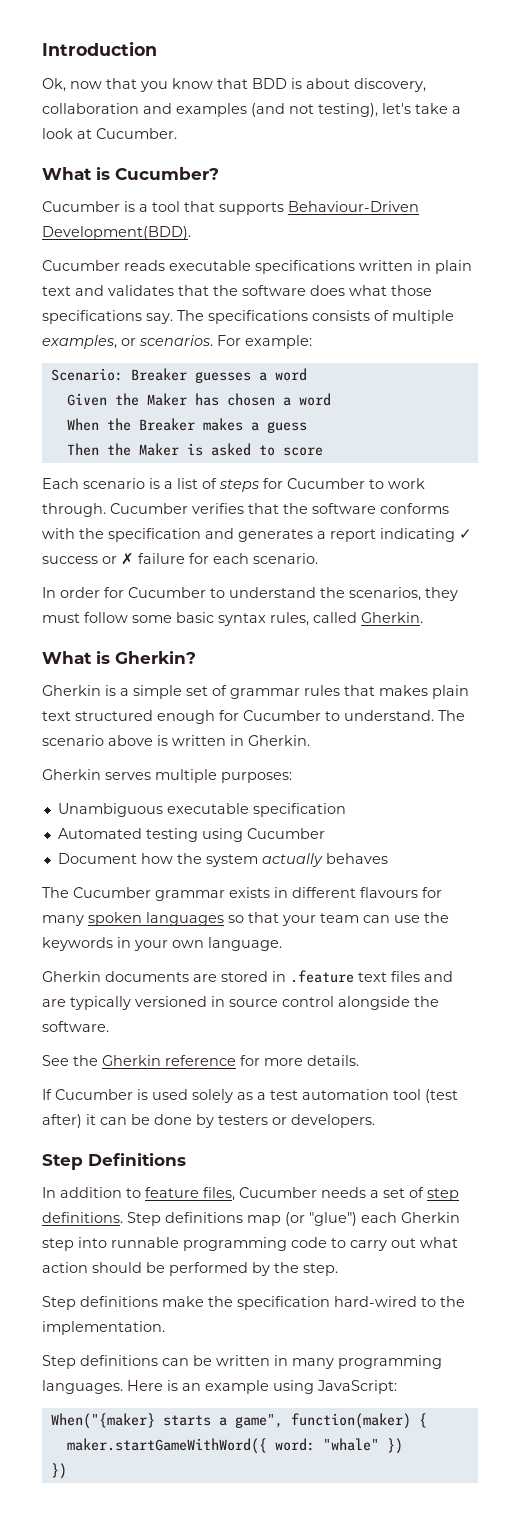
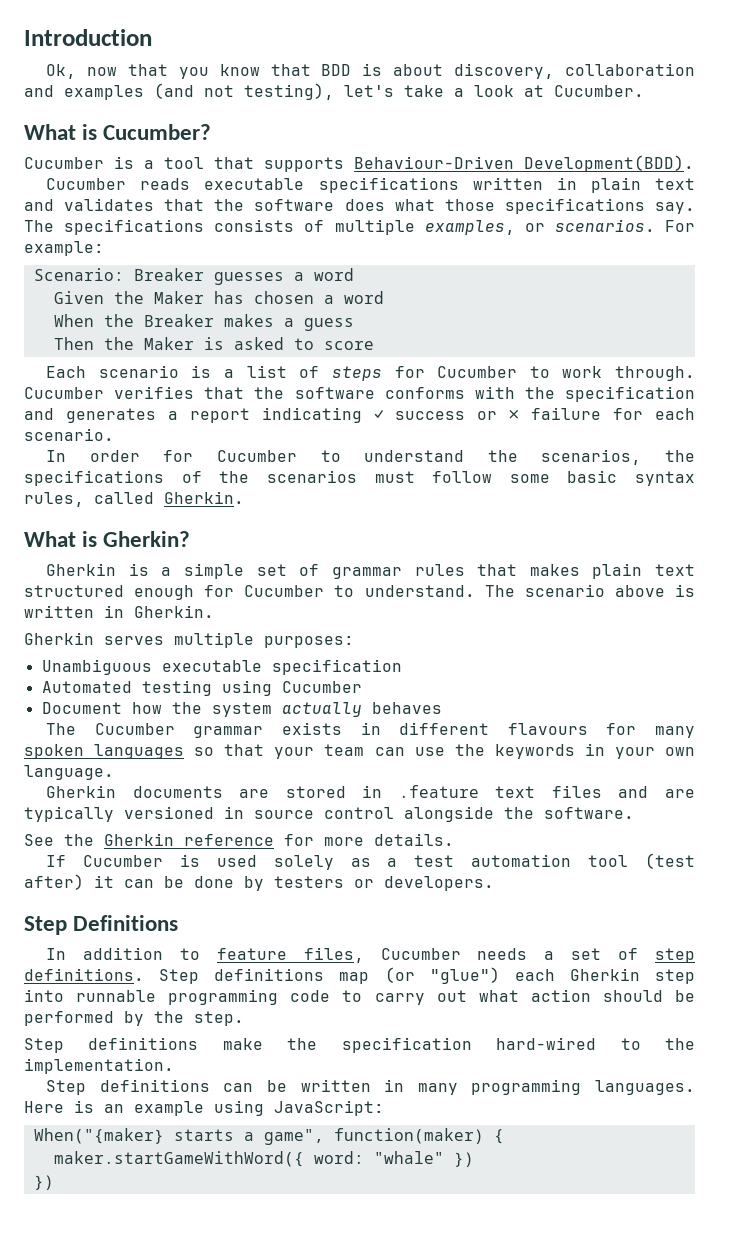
[425,587,458,601] they -> [665,450,695,462] [24,470,357,486] the specifications of the scenarios

